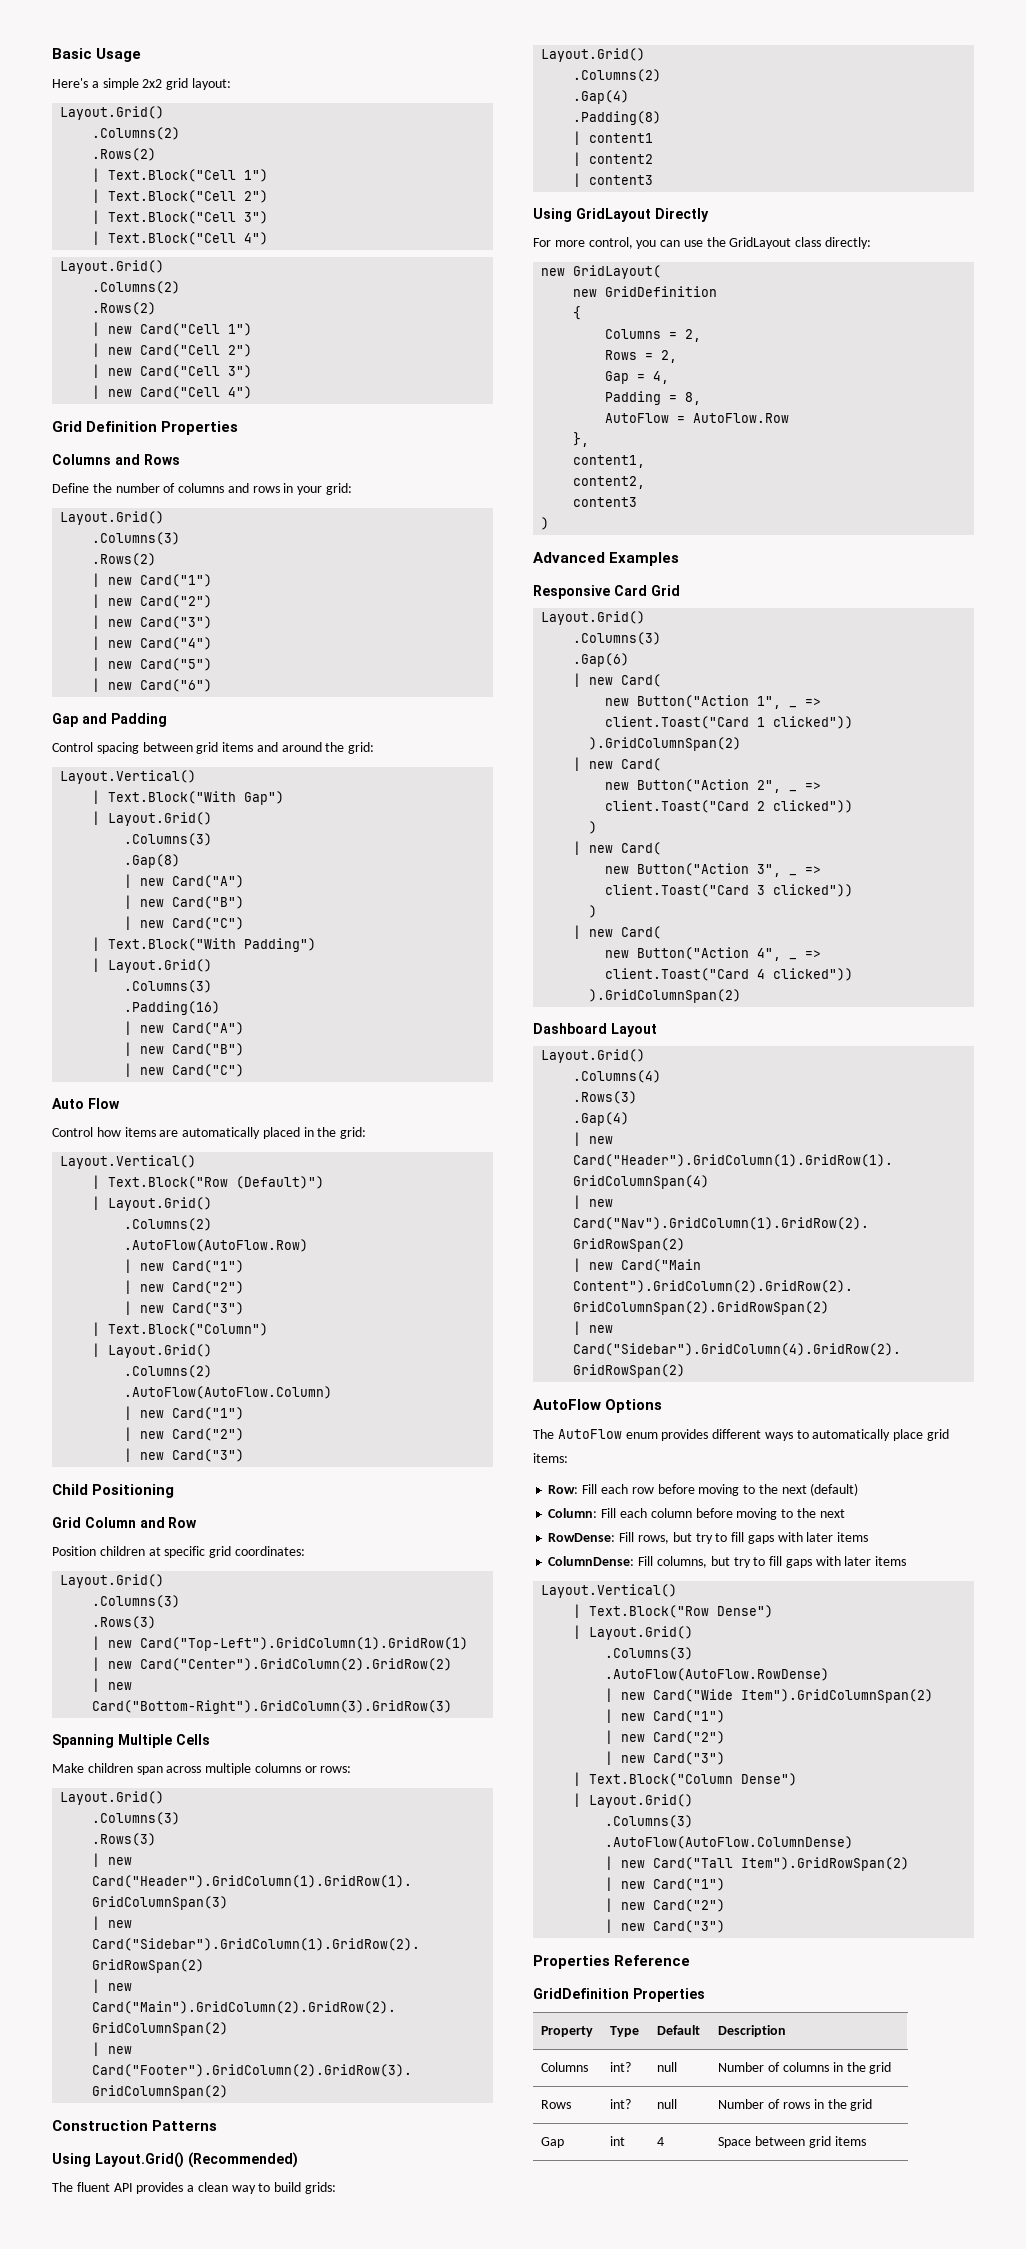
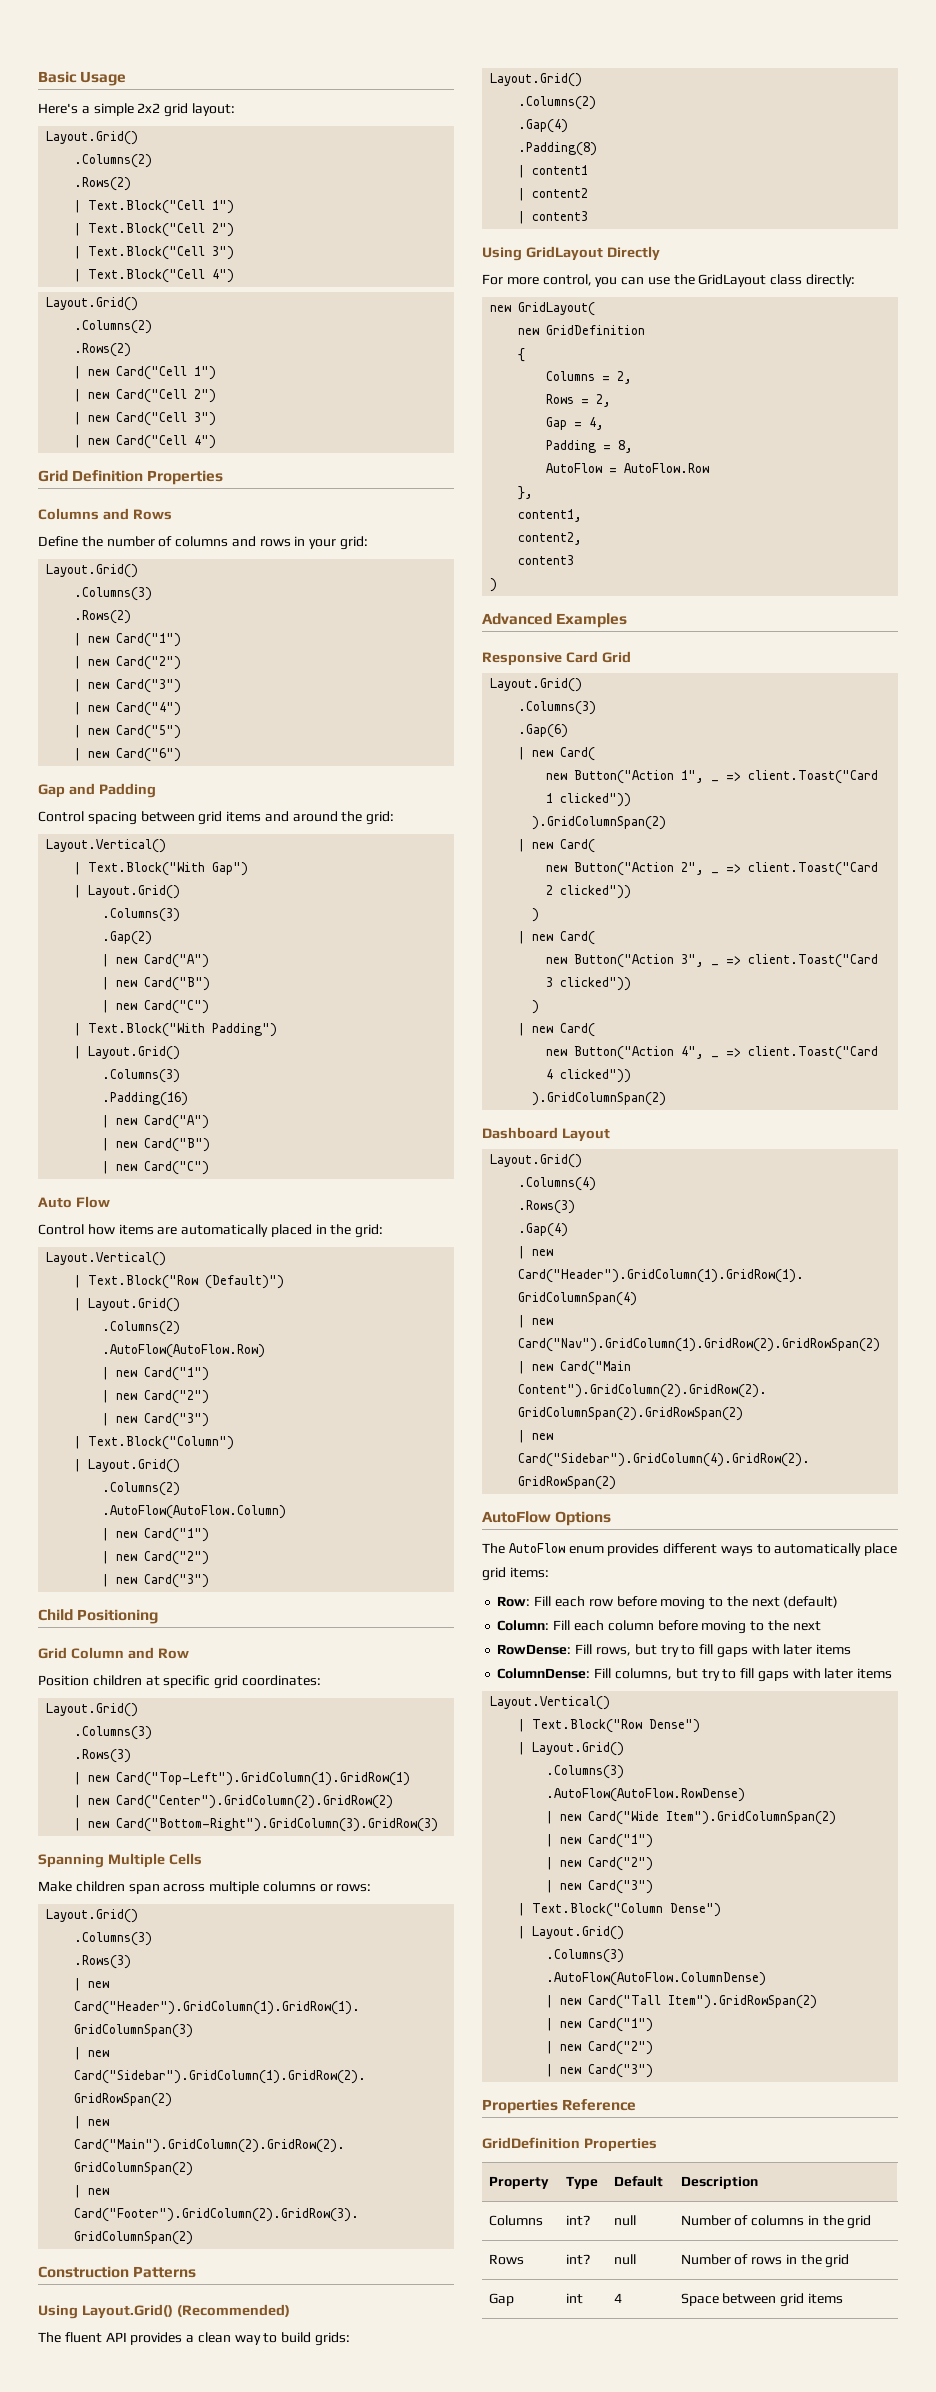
[124,854,181,868] .Gap(8) -> [102,931,153,945] .Gap(2)

